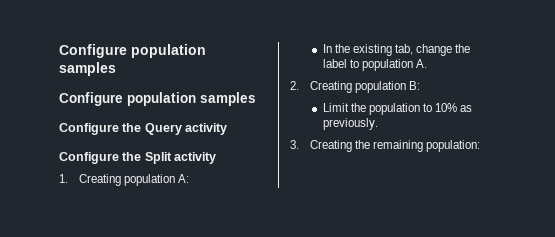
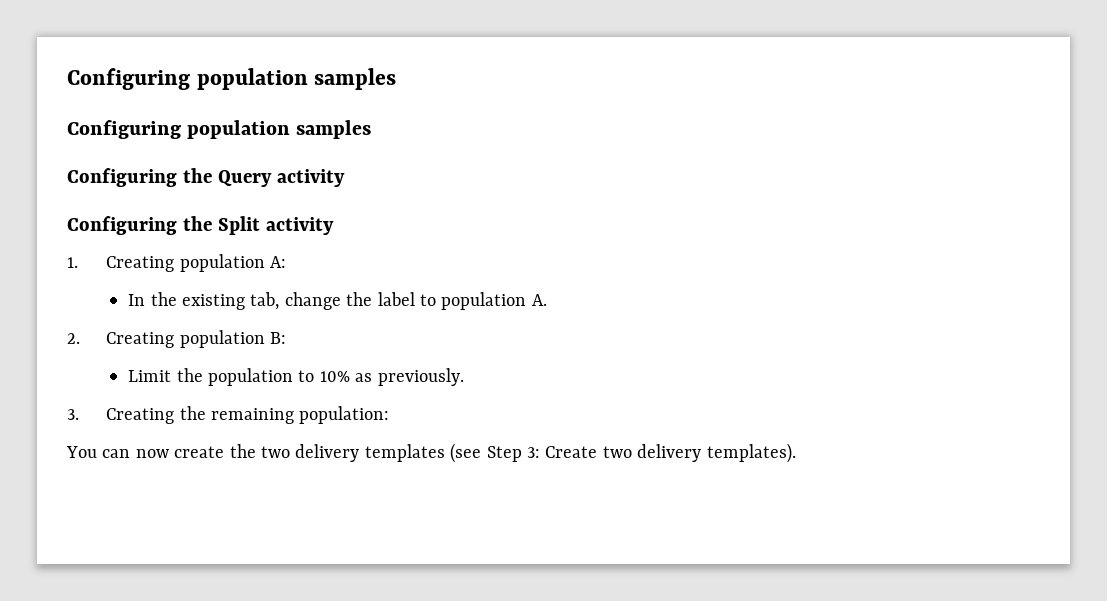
[59,44,206,58] [59,62,116,76] [59,92,256,106] [59,123,119,135] Configure population samples // Configure population samples // Configure -> [67,68,397,90] [67,120,372,139] [67,168,177,187] Configuring population samples // Configuring population samples // Configuring
[59,152,119,164] Configure -> [67,216,177,235] Configuring
(481, 146) none -> [66,443,796,463] // You can now create the two delivery templates (see Step 3: Create two delivery templates).

